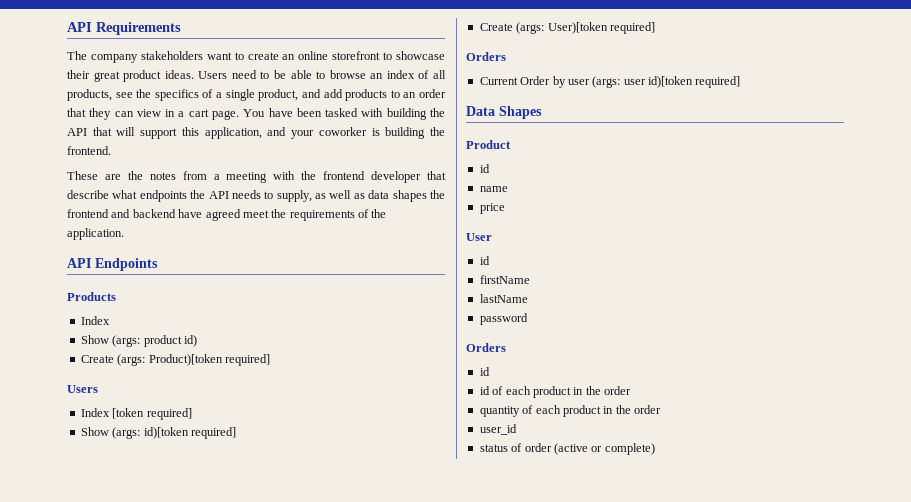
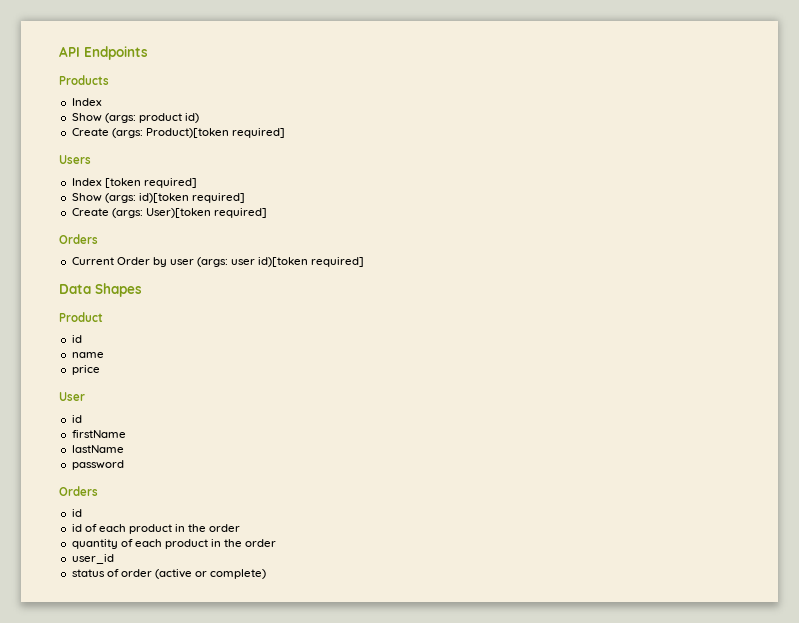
[67,22,181,35] [67,51,445,63] [67,70,446,82] [67,89,447,101] [67,108,445,120] [67,127,445,139] [67,146,111,155] [67,171,447,183] [67,190,445,202] [67,209,387,221] [67,228,124,240] [67,258,91,268] API Requirements // The company stakeholders want to create an online storefront to showcase their great product ideas. Users need to be able to browse an index of all products, see the specifics of a single product, and add products to an order that they can view in a cart page. You have been tasked with building the API that will support this application, and your coworker is building the frontend. // These are the notes from a meeting with the frontend developer that describe what endpoints the API needs to supply, as well as data shapes the frontend and backend have agreed meet the requirements of the application. // API -> [59,46,80,57] API

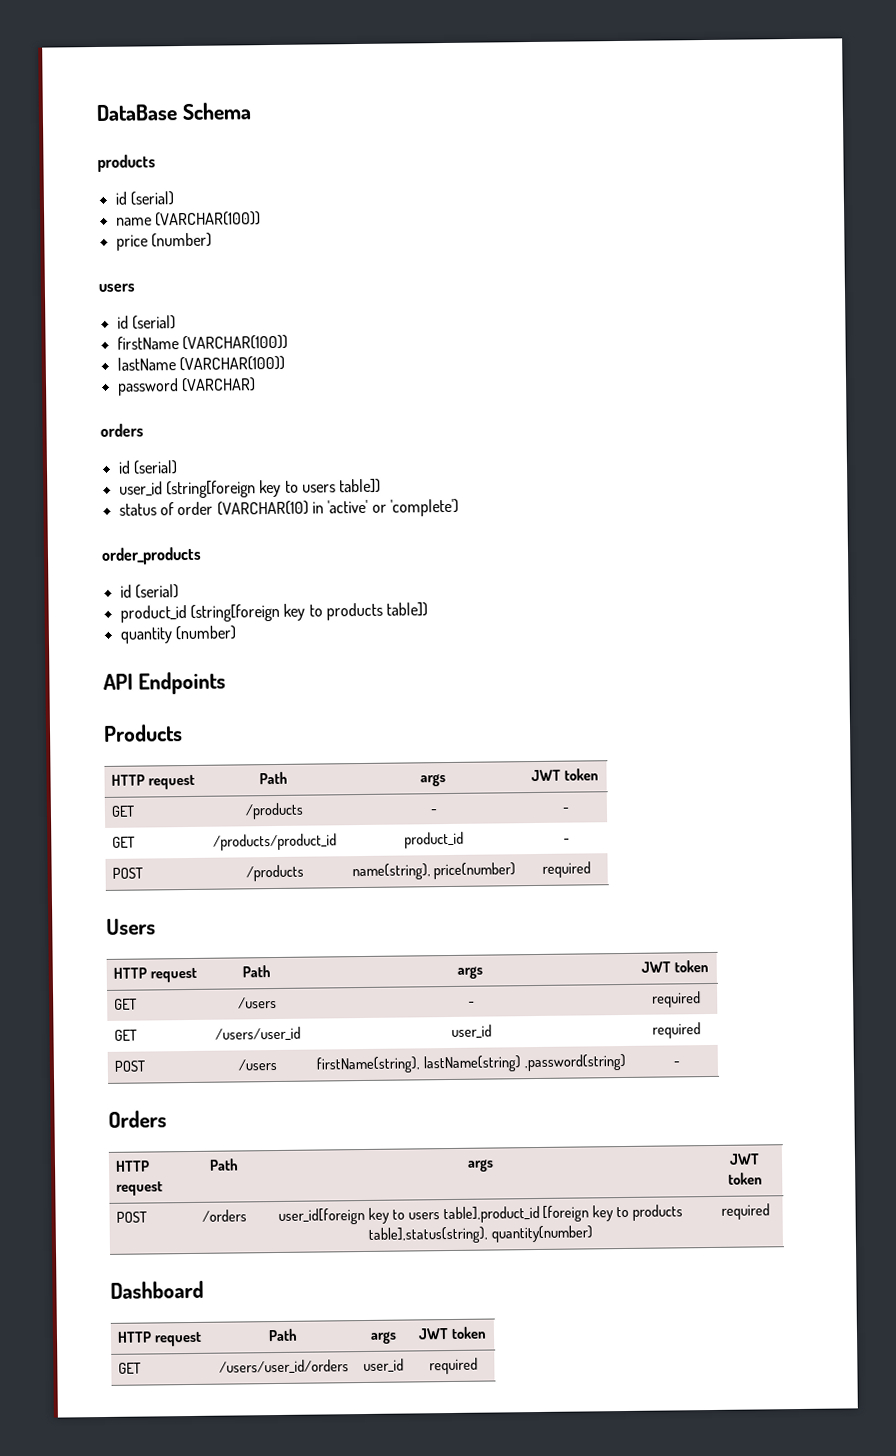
[59,46,148,60] [59,75,109,85] [71,98,102,106] [71,113,199,123] [71,128,285,138] [59,155,91,164] [71,178,197,188] [71,193,245,203] [71,208,267,218] [59,234,98,244] [71,257,365,267] [59,283,142,297] [59,312,103,322] [71,335,82,343] [71,352,104,358] [71,365,100,375] [59,392,85,401] [71,415,82,423] [71,430,126,438] [71,445,124,453] [71,460,124,470] [59,486,98,496] [71,509,82,517] [71,524,241,534] [71,539,277,549] [71,554,114,564] [71,569,267,579] API Endpoints // Products // Index // Show (args: product id) // Create (args: Product)[token required] // Users // Index [token required] // Show (args: id)[token required] // Create (args: User)[token required] // Orders // Current Order by user (args: user id)[token required] // Data Shapes // Product // id // name // price // User // id // firstName // lastName // password // Orders // id // id of each product in the order // quantity of each product in the order // user_id // status of order (active or complete) -> [96,102,251,122] [97,154,156,172] [114,191,174,206] [115,211,261,227] [115,232,212,251] [98,283,135,292] [116,315,176,330] [116,334,288,351] [116,355,285,372] [116,377,256,396] [100,423,144,437] [117,460,178,475] [118,478,382,499] [118,498,459,517] [101,546,202,565] [119,584,179,599] [119,602,429,623] [119,625,236,644] [103,671,226,695] [103,724,183,742] [111,774,196,790] [259,771,288,785] [420,774,446,787] [531,768,599,782] [111,805,135,817] [244,802,304,820] [429,809,437,814] [561,807,569,812] [112,836,136,848] [212,833,337,851] [404,831,464,849] [562,838,570,843] [112,867,144,879] [245,864,304,882] [351,862,517,881] [541,861,591,878] [106,918,156,935] [113,967,198,983] [242,965,271,978] [457,966,483,979] [641,960,709,973] [114,998,138,1010] [238,996,277,1009] [467,1001,475,1006] [651,991,701,1008] [114,1029,138,1041] [214,1026,301,1042] [450,1024,492,1039] [651,1022,701,1039] [114,1060,146,1072] [238,1058,277,1071] [316,1053,626,1074] [672,1061,680,1066] [108,1110,167,1128] [115,1160,151,1172] [116,1181,164,1196] [208,1158,239,1171] [466,1159,494,1172] [729,1153,760,1165] [727,1172,763,1185] [116,1211,148,1223] [201,1209,247,1222] [277,1204,684,1225] [368,1225,593,1244] [720,1203,770,1220] [110,1280,204,1299] [117,1331,203,1347] [268,1328,298,1342] [369,1331,397,1344] [418,1326,487,1340] [118,1362,142,1374] [218,1359,349,1375] [363,1358,404,1374] [428,1357,478,1375] DataBase Schema // products // id (serial) // name (VARCHAR(100)) // price (number) // users // id (serial) // firstName (VARCHAR(100)) // lastName (VARCHAR(100)) // password (VARCHAR) // orders // id (serial) // user_id (string[foreign key to users table]) // status of order (VARCHAR(10) in 'active' or 'complete') // order_products // id (serial) // product_id (string[foreign key to products table]) // quantity (number) // API Endpoints // Products // HTTP request | Path | args | JWT token // GET | /products | - | - // GET | /products/product_id | product_id | - // POST | /products | name(string), price(number) | required // Users // HTTP request | Path | args | JWT token // GET | /users | - | required // GET | /users/user_id | user_id | required // POST | /users | firstName(string), lastName(string) ,password(string) | - // Orders // HTTP request | Path | args | JWT token // POST | /orders | user_id[foreign key to users table],product_id [foreign key to products table],status(string), quantity(number) | required // Dashboard // HTTP request | Path | args | JWT token // GET | /users/user_id/orders | user_id | required

